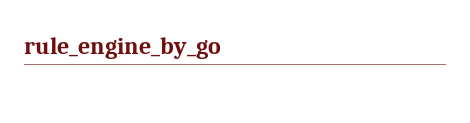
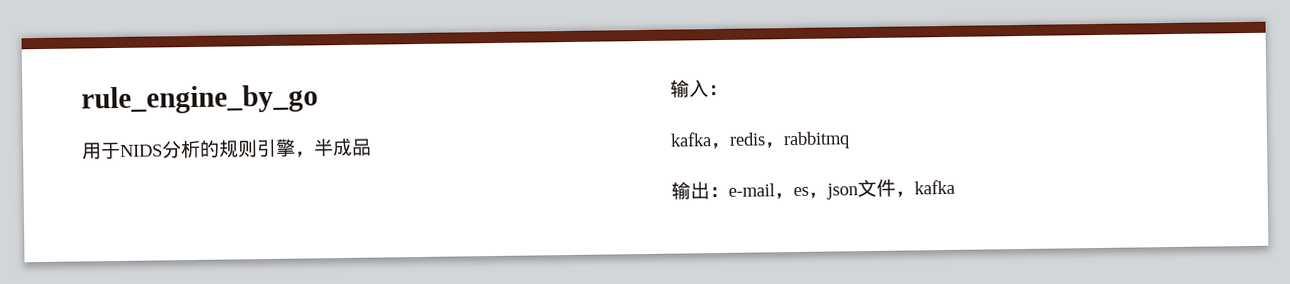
(221, 48) none -> [81,137,372,160] [670,79,728,98] [670,131,850,150] [671,178,955,200] // 用于NIDS分析的规则引擎，半成品 // 输入： // kafka，redis，rabbitmq // 输出：e-mail，es，json文件，kafka

